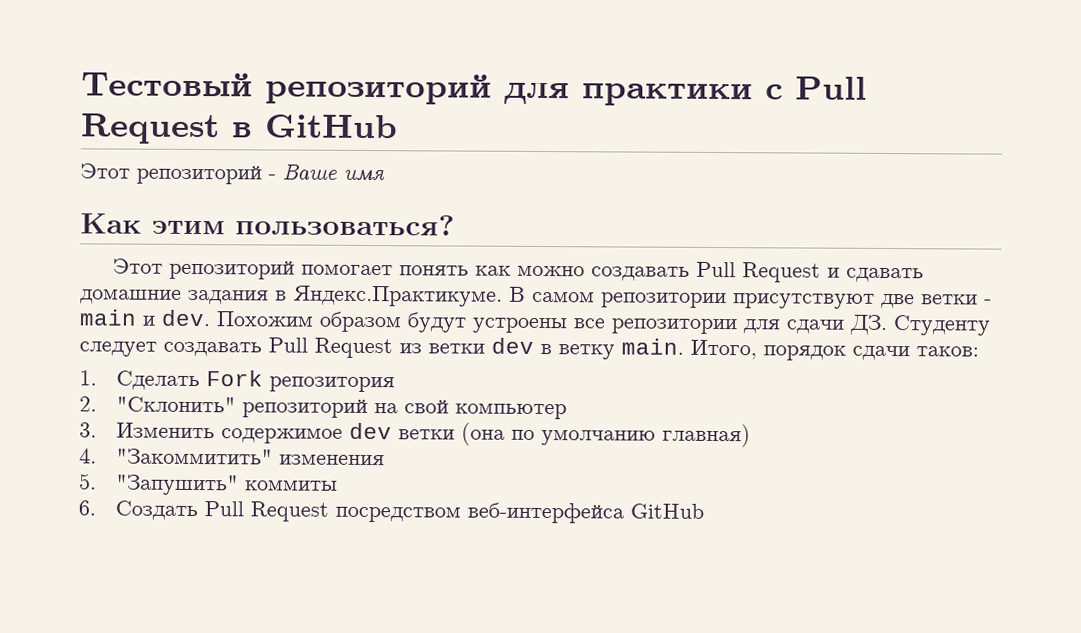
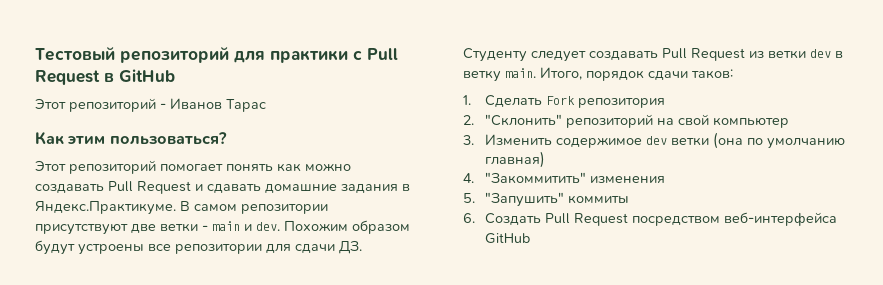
[282,164,385,181] Ваше имя -> [170,98,266,112] Иванов Тарас

